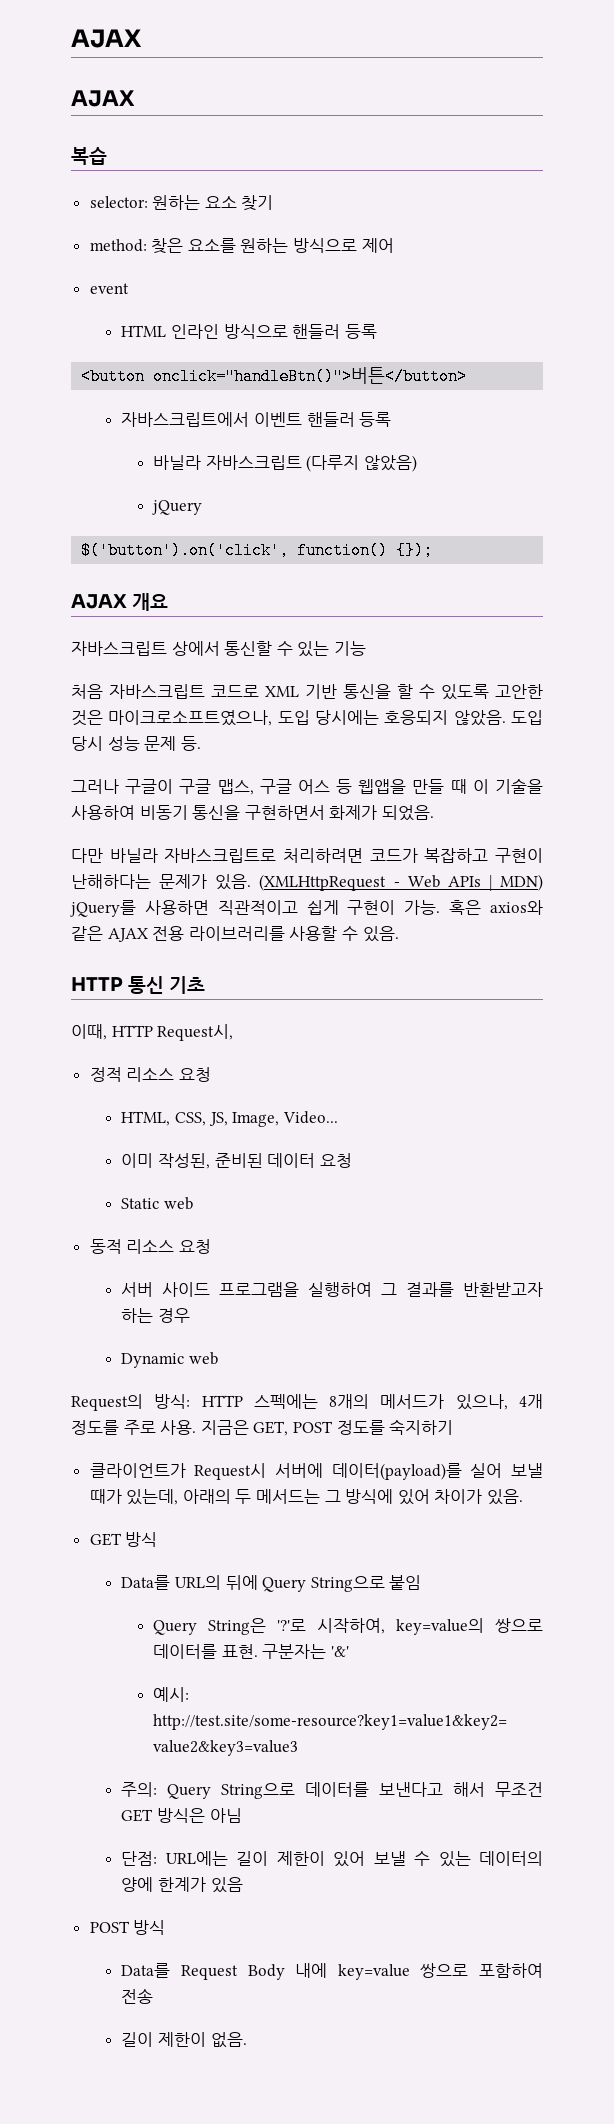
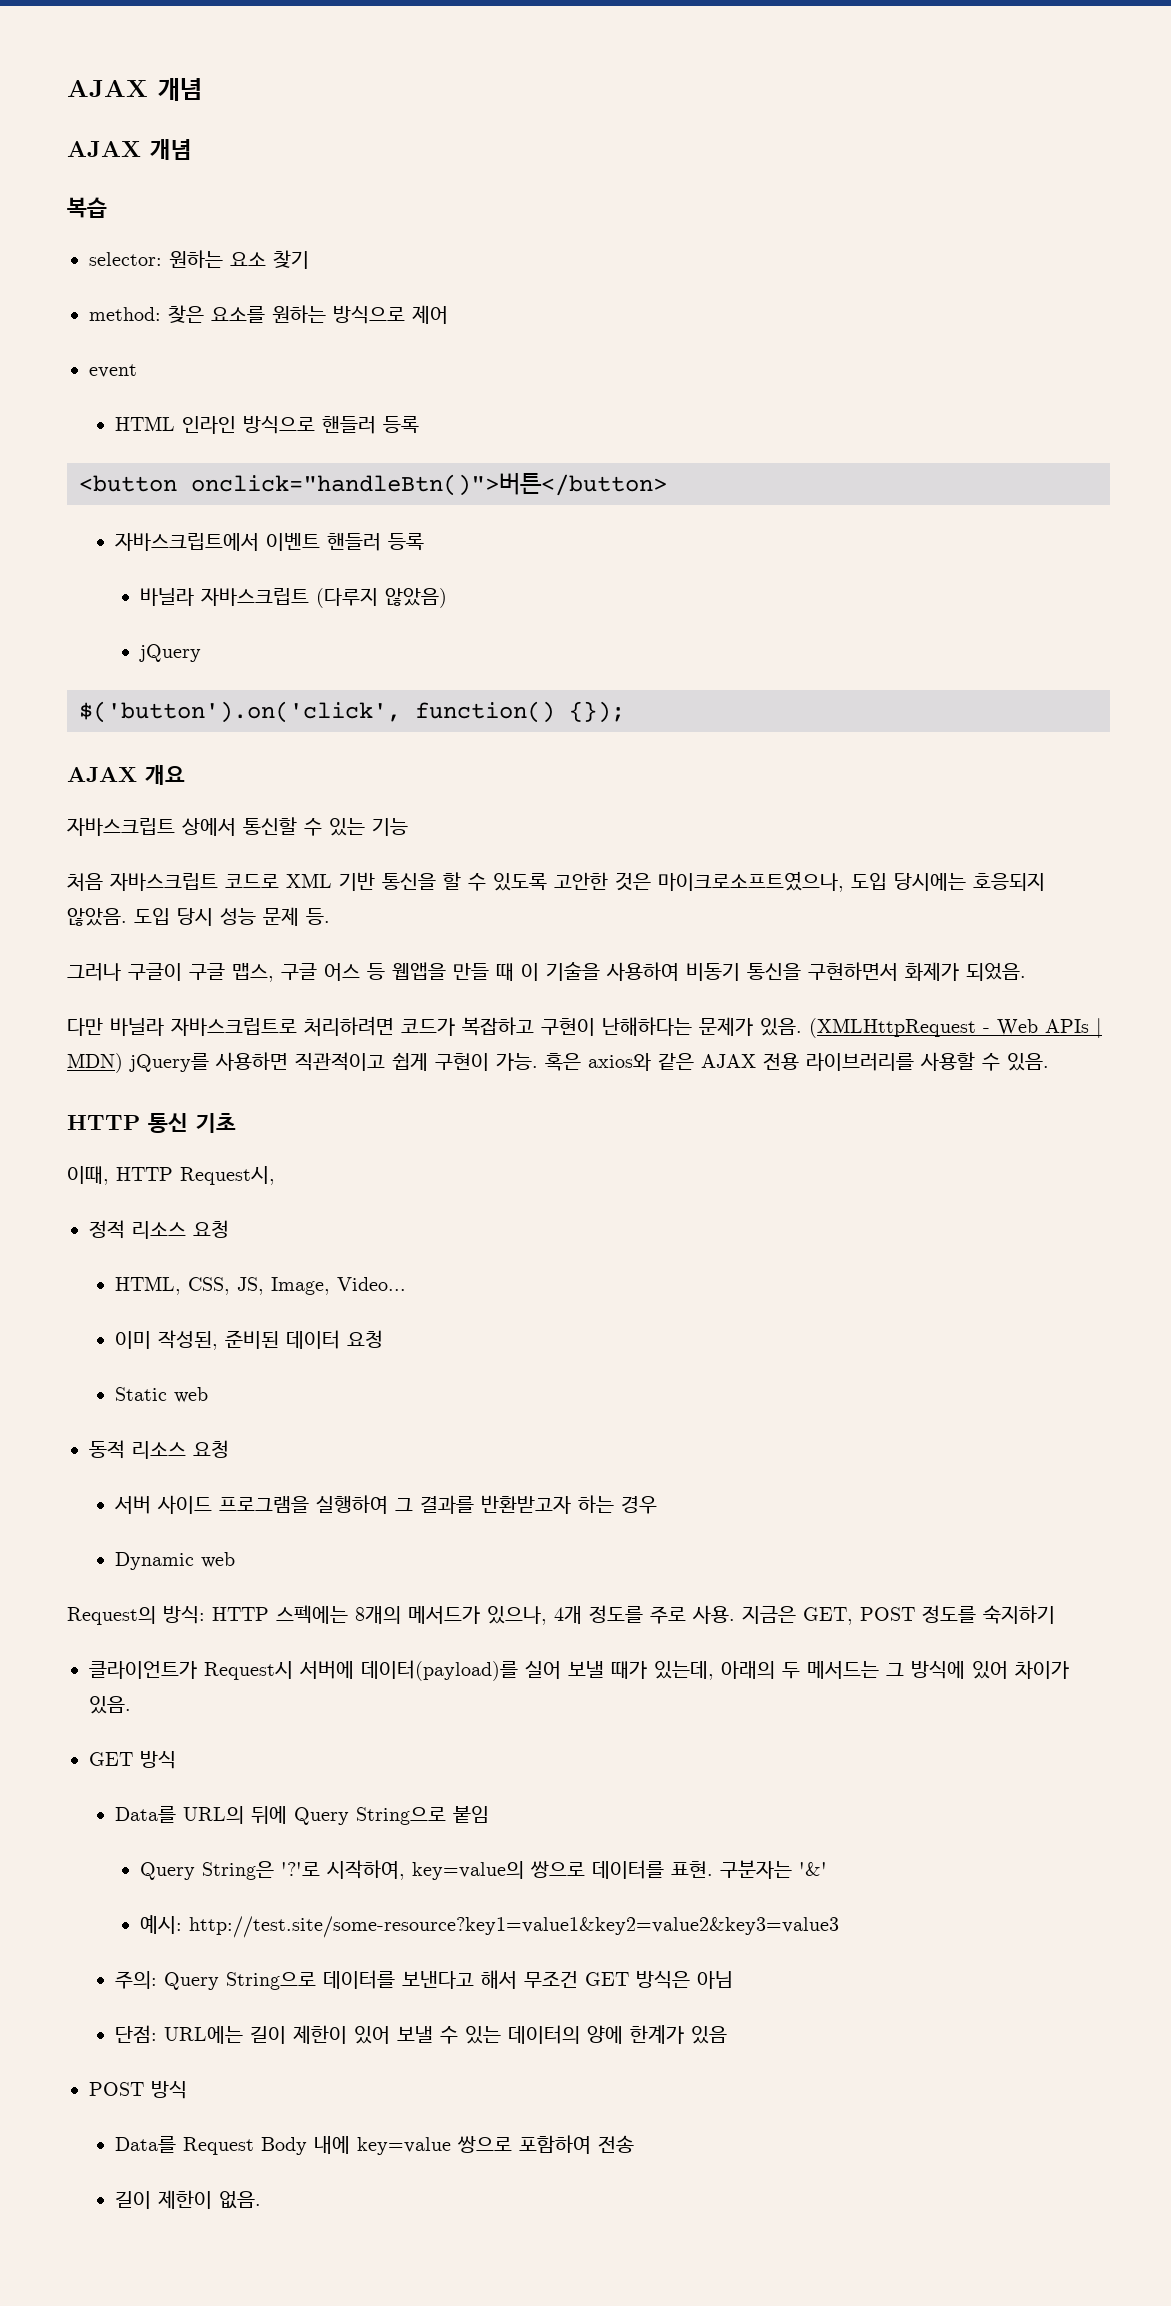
[71,29,142,48] [71,90,135,107] AJAX // AJAX -> [67,78,202,101] [67,139,192,160] AJAX 개념 // AJAX 개념

